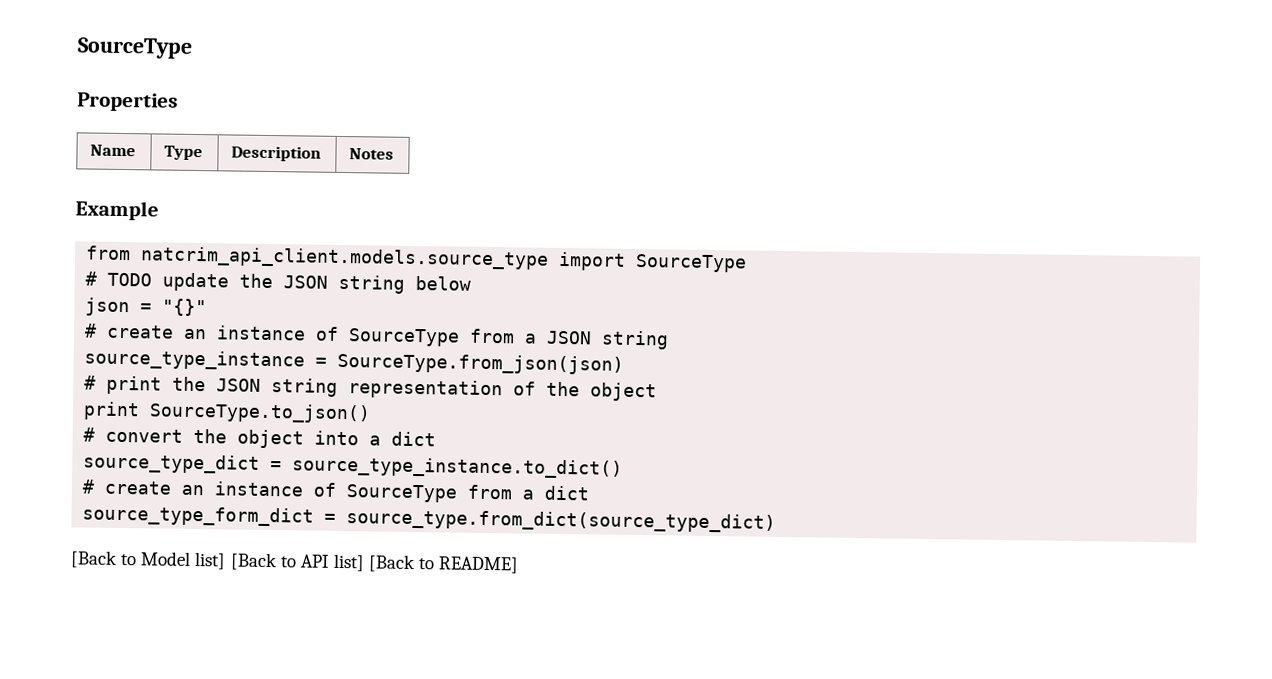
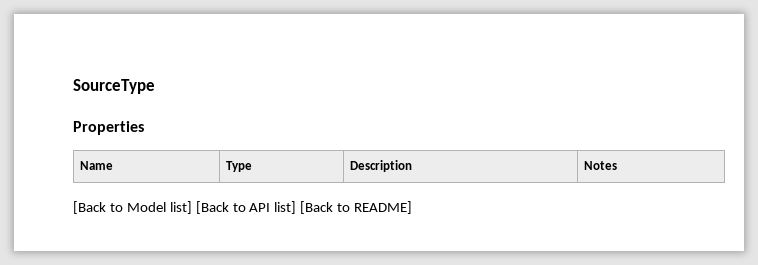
[75,200,159,221] [86,245,748,273] [85,271,472,294] [85,297,208,317] [84,323,670,350] [84,349,625,375] [84,375,658,402] [83,401,372,424] [83,427,437,449] [83,453,624,479] [82,479,590,503] [82,505,777,533] // Example // from natcrim_api_client.models.source_type import SourceType // # TODO update the JSON string below // json = "{}" // # create an instance of SourceType from a JSON string // source_type_instance = SourceType.from_json(json) // # print the JSON string representation of the object // print SourceType.to_json() // # convert the object into a dict // source_type_dict = source_type_instance.to_dict() // # create an instance of SourceType from a dict // source_type_form_dict = source_type.from_dict(source_type_dict) -> (618, 165) none

